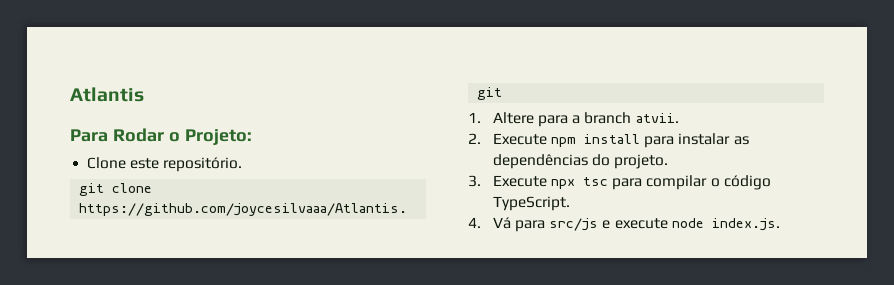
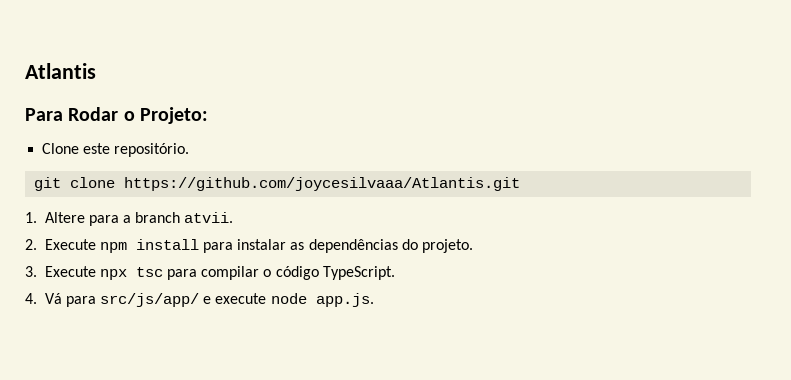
[549,218,599,231] src/js -> [100,293,200,307] src/js/app/
[711,218,780,231] index.js. -> [315,293,374,307] app.js.

